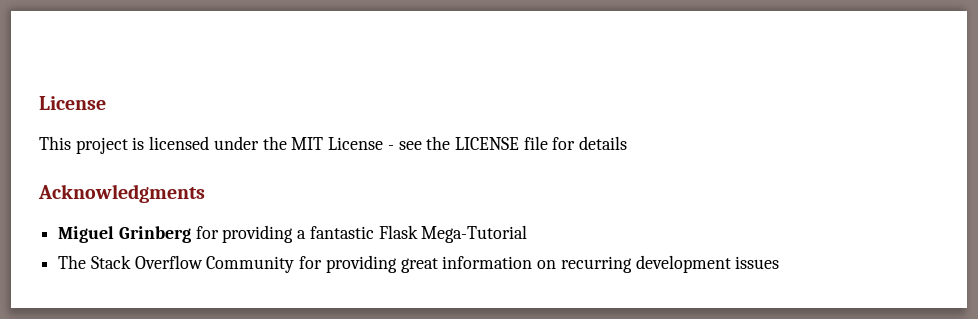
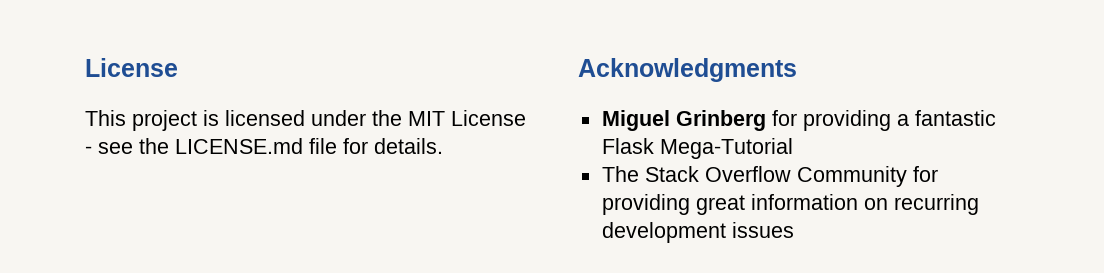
[454,137,519,150] LICENSE -> [175,138,303,154] LICENSE.md
[579,136,628,150] details -> [374,138,443,154] details.

